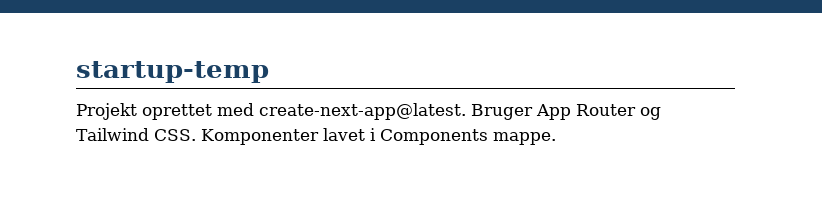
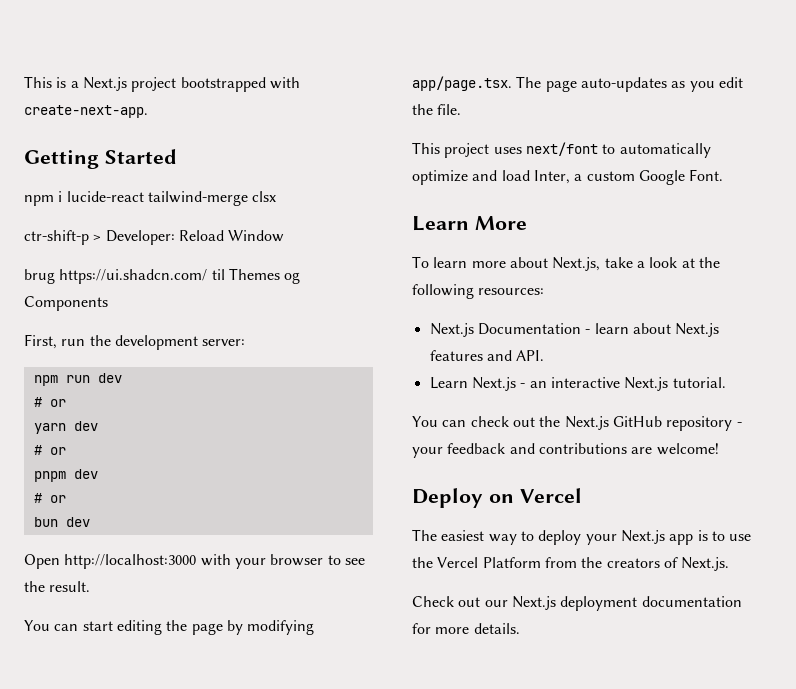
[76,61,269,83] [76,103,661,120] [76,128,556,145] startup-temp // Projekt oprettet med create-next-app@latest. Bruger App Router og Tailwind CSS. Komponenter lavet i Components mappe. -> [24,76,300,92] [24,105,148,118] [24,149,177,169] [24,191,277,206] [24,230,285,245] [24,268,301,284] [24,296,108,311] [24,334,246,350] [33,373,122,386] [33,397,66,407] [33,421,98,434] [33,445,66,455] [33,469,98,482] [33,493,66,503] [33,517,90,527] [24,554,365,569] [24,581,91,592] [24,620,315,635] [412,76,743,92] [412,104,462,115] [412,142,711,158] [412,169,724,185] [412,216,527,231] [412,256,720,271] [412,284,545,299] [429,323,720,337] [429,350,545,361] [429,377,726,391] [412,416,742,431] [412,443,719,458] [412,488,582,508] [412,529,752,545] [412,557,730,571] [412,596,742,611] [412,623,520,634] This is a Next.js project bootstrapped with create-next-app. // Getting Started // npm i lucide-react tailwind-merge clsx // ctr-shift-p > Developer: Reload Window // brug https://ui.shadcn.com/ til Themes og Components // First, run the development server: // npm run dev // # or // yarn dev // # or // pnpm dev // # or // bun dev // Open http://localhost:3000 with your browser to see the result. // You can start editing the page by modifying app/page.tsx. The page auto-updates as you edit the file. // This project uses next/font to automatically optimize and load Inter, a custom Google Font. // Learn More // To learn more about Next.js, take a look at the following resources: // Next.js Documentation - learn about Next.js features and API. // Learn Next.js - an interactive Next.js tutorial. // You can check out the Next.js GitHub repository - your feedback and contributions are welcome! // Deploy on Vercel // The easiest way to deploy your Next.js app is to use the Vercel Platform from the creators of Next.js. // Check out our Next.js deployment documentation for more details.

